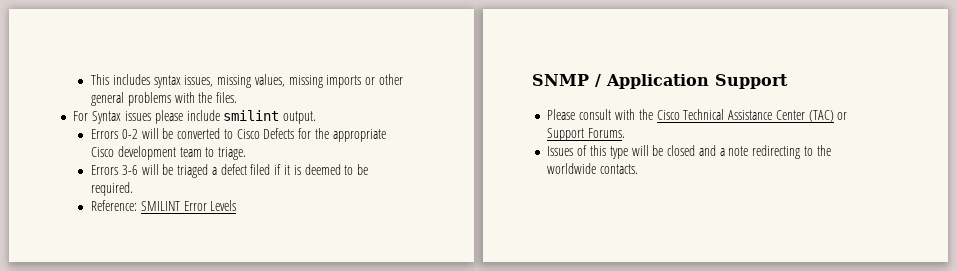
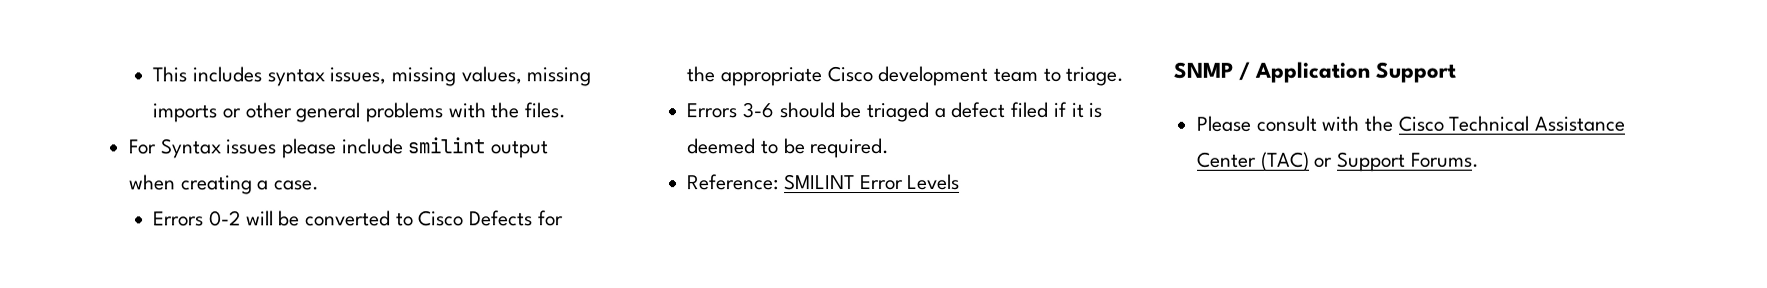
[283,111,317,124] output. -> [490,140,550,159] [129,174,321,195] output when creating a case.
[141,164,159,175] will -> [778,102,835,119] should
[547,145,831,159] [547,163,639,174] // Issues of this type will be closed and a note redirecting to the worldwide contacts. -> (1480, 160) none

